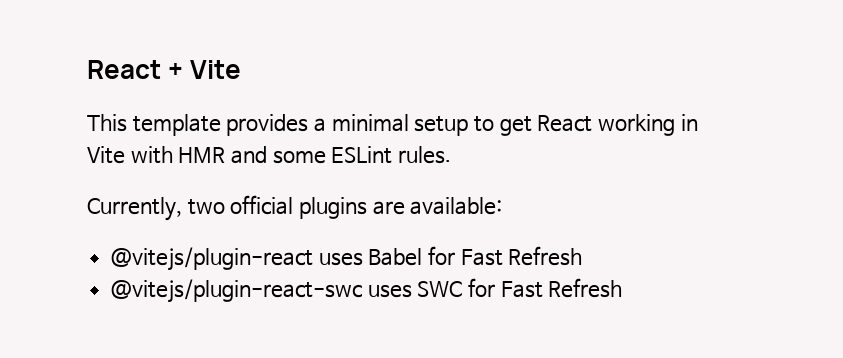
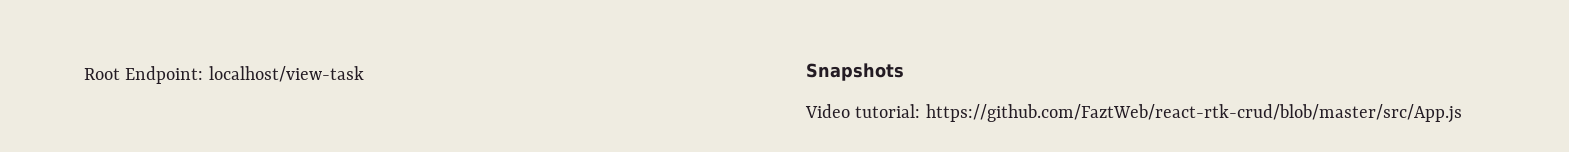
[87,60,242,79] [87,114,698,136] [87,146,452,164] [87,195,503,221] [110,246,583,271] [110,278,623,303] React + Vite // This template provides a minimal setup to get React working in Vite with HMR and some ESLint rules. // Currently, two official plugins are available: // @vitejs/plugin-react uses Babel for Fast Refresh // @vitejs/plugin-react-swc uses SWC for Fast Refresh -> [84,66,364,84] [806,63,904,81] [805,104,1462,123] Root Endpoint: localhost/view-task // Snapshots // Video tutorial: https://github.com/FaztWeb/react-rtk-crud/blob/master/src/App.js

